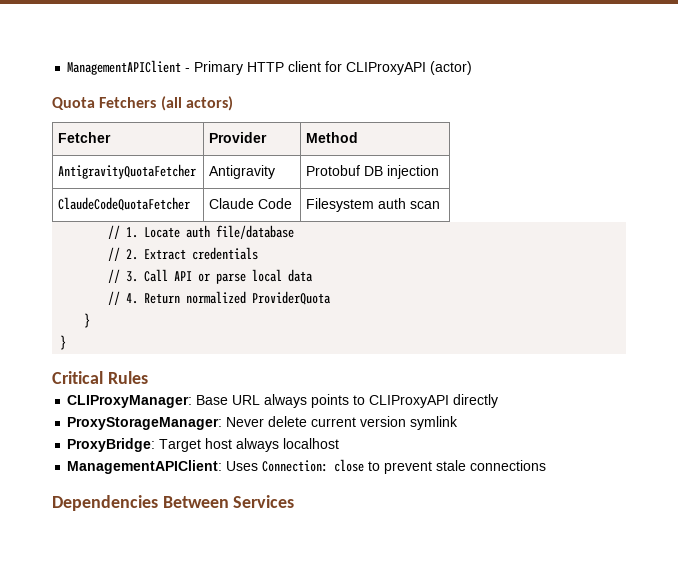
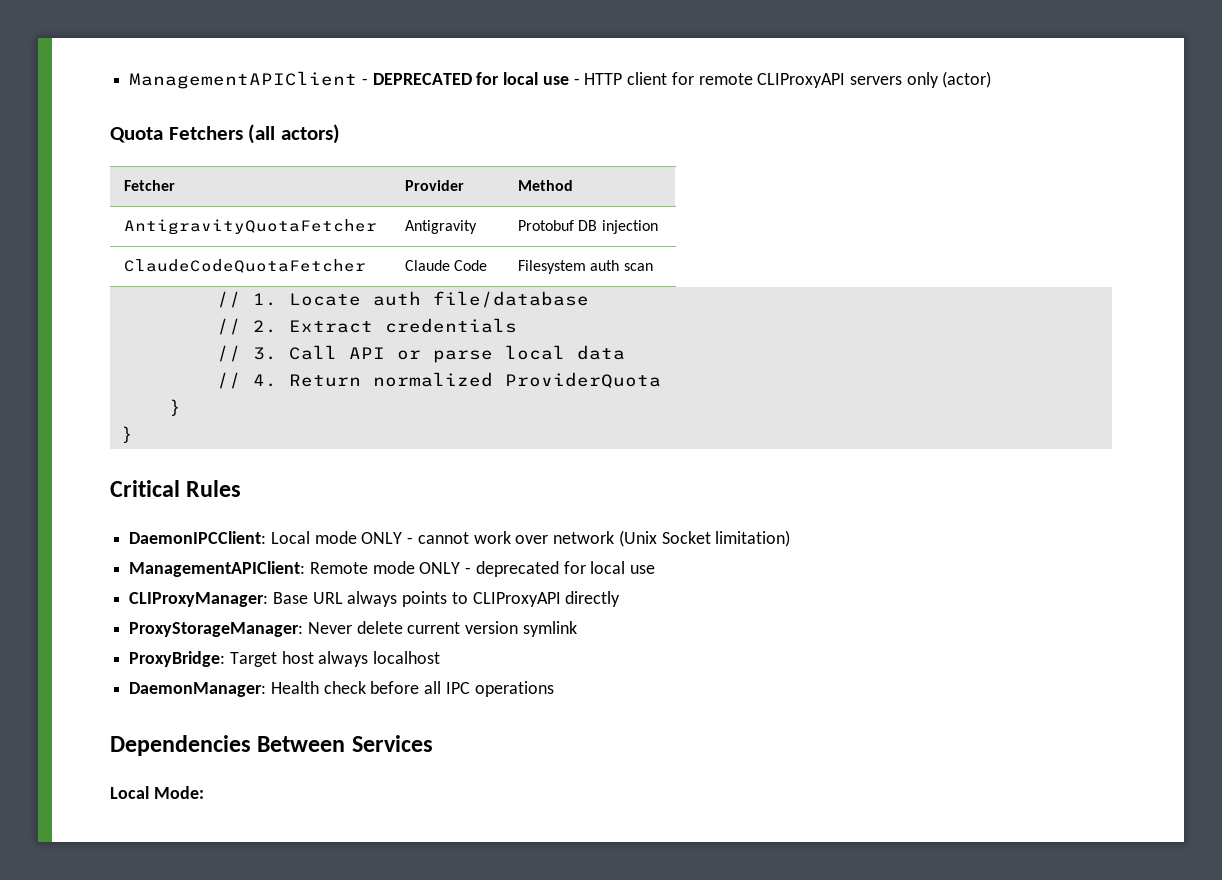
[194,61,427,75] Primary HTTP client for CLIProxyAPI -> [372,72,939,88] DEPRECATED for local use - HTTP client for remote CLIProxyAPI servers only
(148, 377) none -> [129,530,791,547] [129,561,656,577] // DaemonIPCClient: Local mode ONLY - cannot work over network (Unix Socket limitation) // ManagementAPIClient: Remote mode ONLY - deprecated for local use
[67,459,547,474] ManagementAPIClient: Uses Connection: close to prevent stale connections -> [129,681,554,697] DaemonManager: Health check before all IPC operations
(295, 501) none -> [110,786,204,799] // Local Mode:

